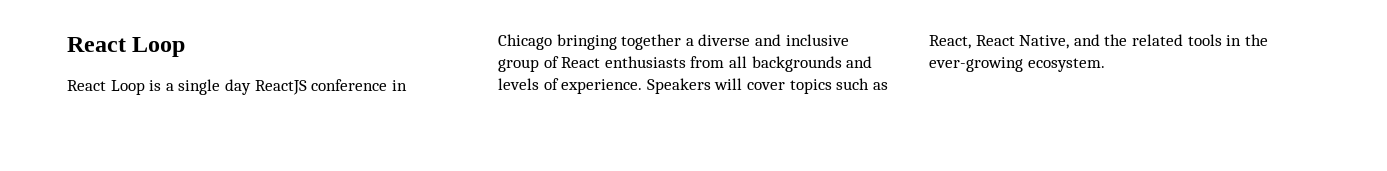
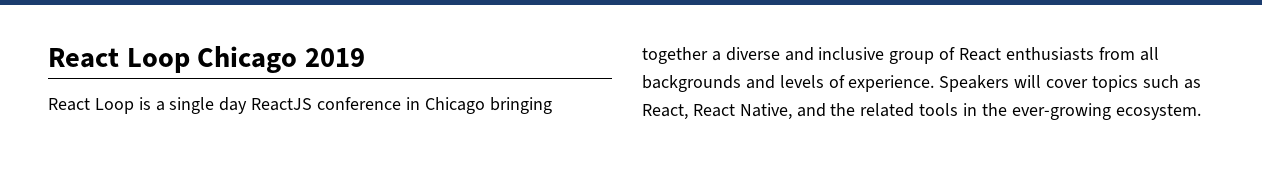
[67,37,186,57] React Loop -> [48,46,366,73] React Loop Chicago 2019

